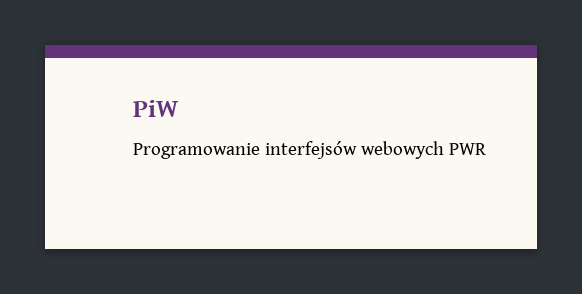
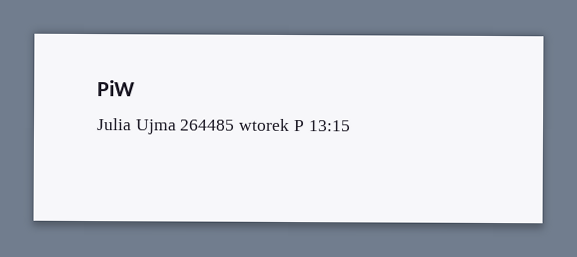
[133,141,486,159] Programowanie interfejsów webowych PWR -> [96,118,351,135] Julia Ujma 264485 wtorek P 13:15

